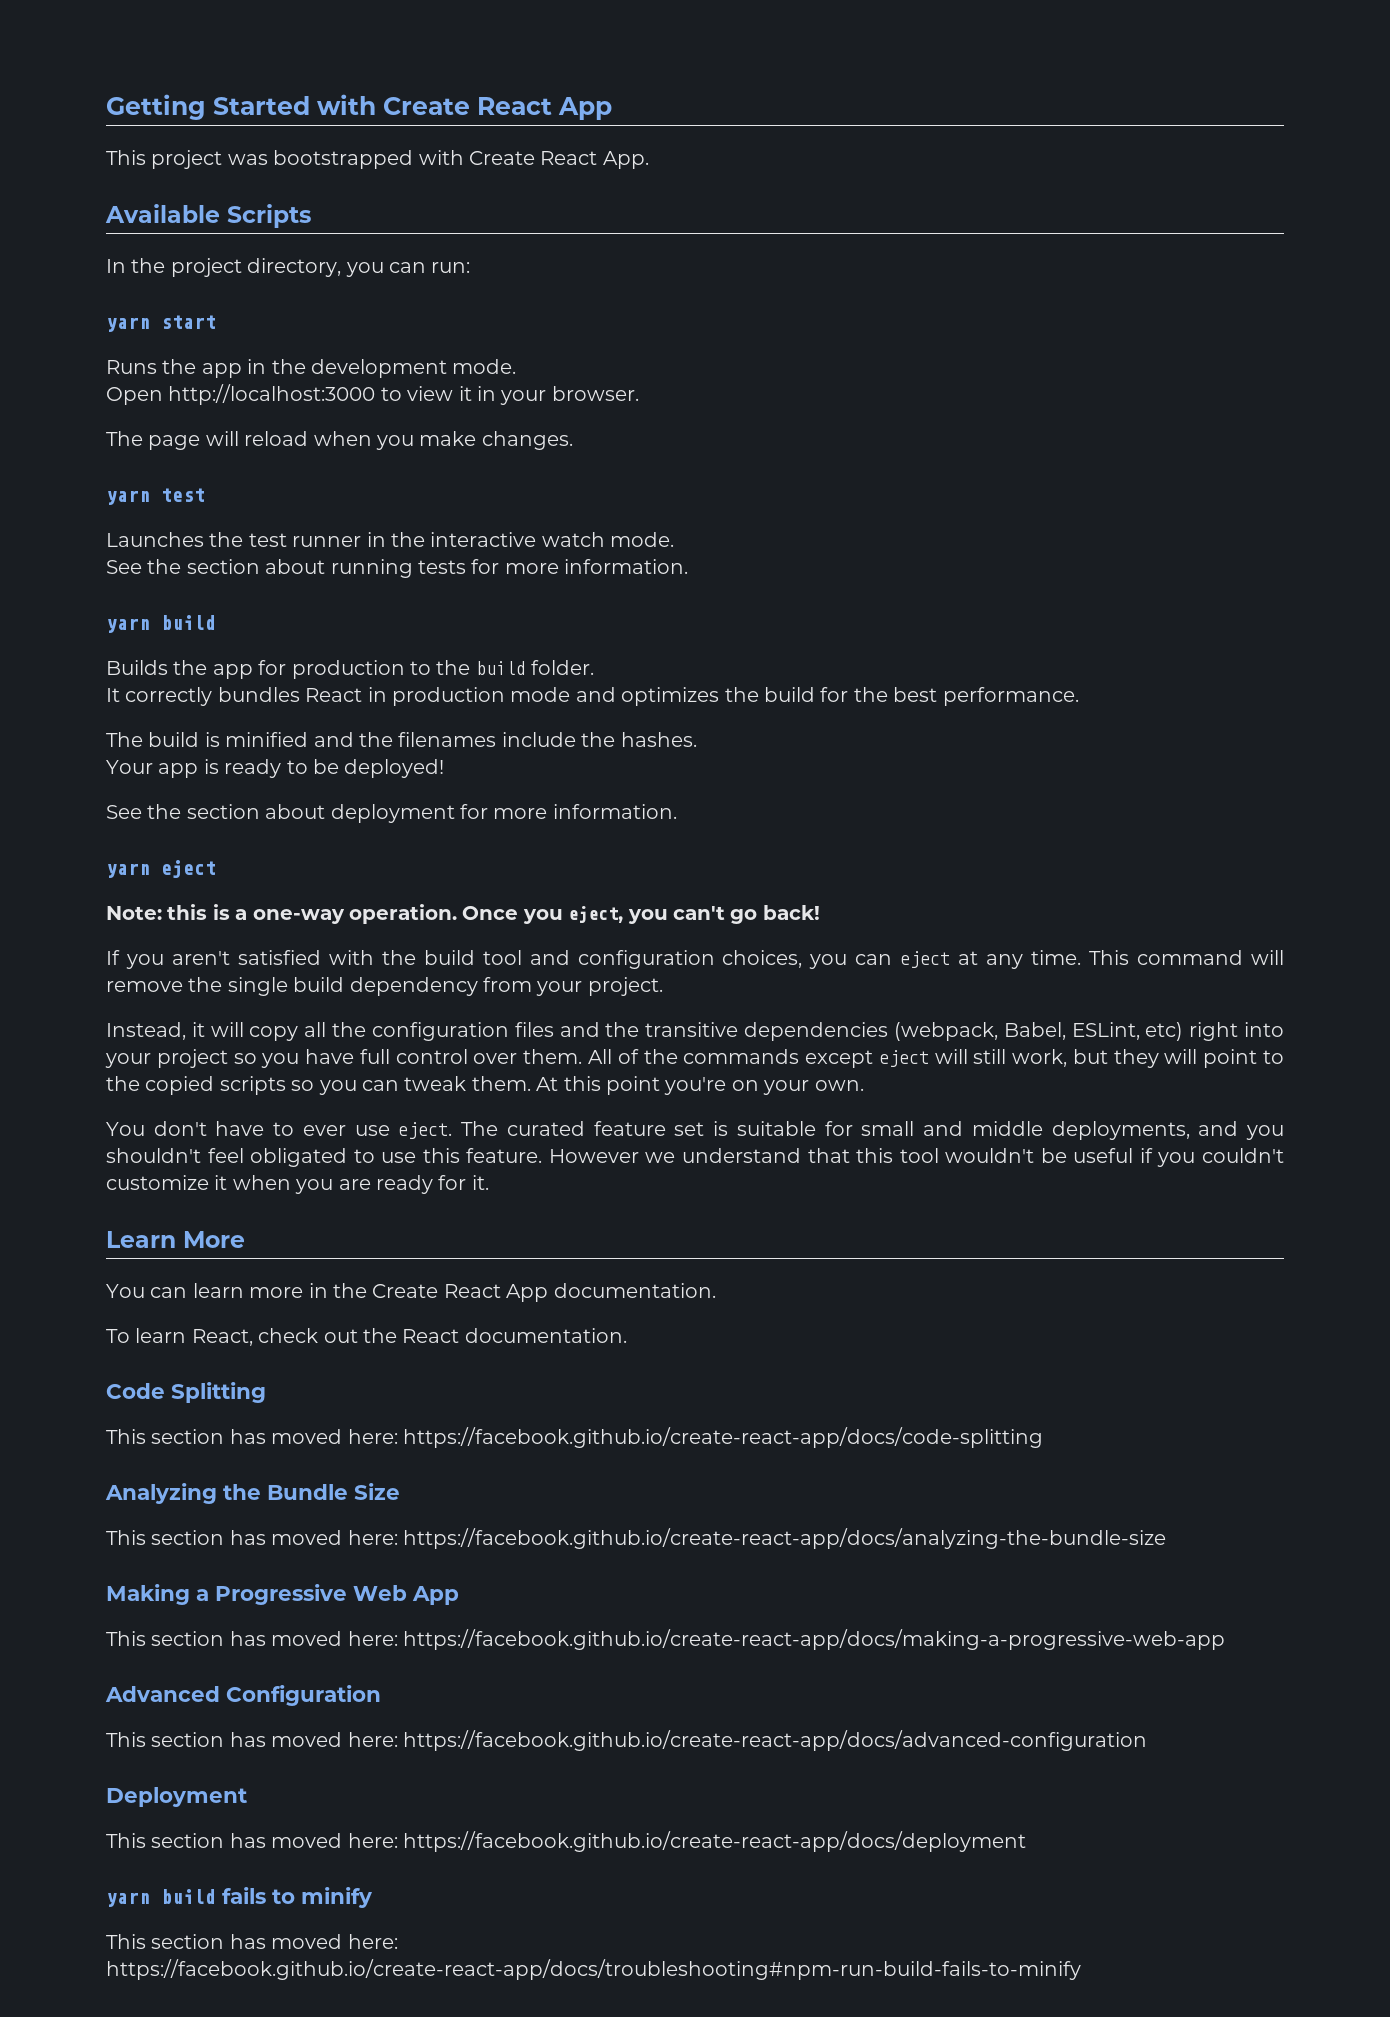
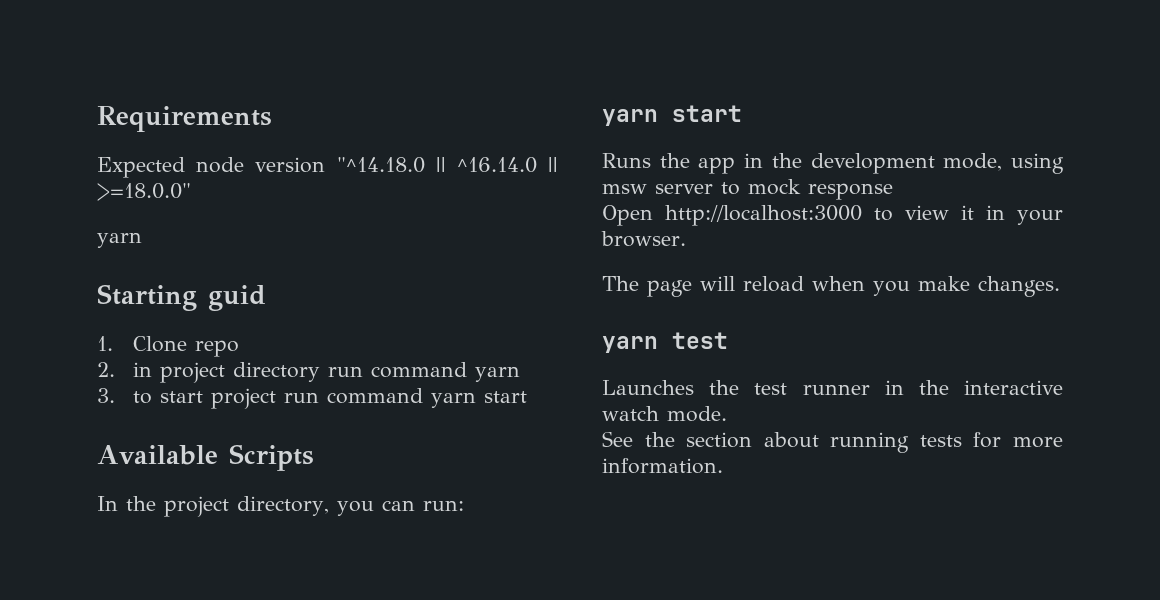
[106,94,612,120] [106,150,649,169] Getting Started with Create React App // This project was bootstrapped with Create React App. -> [97,106,272,132] [97,157,558,178] [97,183,191,201] [97,232,142,248] [97,284,266,311] [97,336,240,357] [97,362,521,383] [97,388,528,409] Requirements // Expected node version "^14.18.0 || ^16.14.0 || >=18.0.0" // yarn // Starting guid // 1. Clone repo // 2. in project directory run command yarn // 3. to start project run command yarn start
[452,359,517,374] mode. -> [943,153,1064,174] [602,179,893,200] mode, using msw server to mock response
[106,615,216,633] [106,660,595,679] [106,687,1079,706] [106,732,697,747] [106,759,445,778] [106,804,677,823] [106,860,216,878] [106,904,820,924] [106,950,1284,969] [106,977,663,996] [106,1022,1284,1041] [105,1049,1284,1068] [106,1076,864,1095] [106,1121,1284,1140] [106,1148,1284,1167] [106,1175,489,1194] [106,1231,245,1248] [106,1283,716,1302] [106,1328,627,1346] [106,1382,266,1403] [106,1427,1043,1448] [105,1483,400,1504] [106,1528,1166,1549] [106,1584,459,1605] [106,1629,1225,1650] [105,1685,381,1706] [106,1730,1147,1751] [106,1787,247,1807] [106,1831,1026,1852] [106,1887,373,1908] [106,1934,398,1949] [106,1959,1081,1980] // yarn build // Builds the app for production to the build folder. // It correctly bundles React in production mode and optimizes the build for the best performance. // The build is minified and the filenames include the hashes. // Your app is ready to be deployed! // See the section about deployment for more information. // yarn eject // Note: this is a one-way operation. Once you eject, you can't go back! // If you aren't satisfied with the build tool and configuration choices, you can eject at any time. This command will remove the single build dependency from your project. // Instead, it will copy all the configuration files and the transitive dependencies (webpack, Babel, ESLint, etc) right into your project so you have full control over them. All of the commands except eject will still work, but they will point to the copied scripts so you can tweak them. At this point you're on your own. // You don't have to ever use eject. The curated feature set is suitable for small and middle deployments, and you shouldn't feel obligated to use this feature. However we understand that this tool wouldn't be useful if you couldn't customize it when you are ready for it. // Learn More // You can learn more in the Create React App documentation. // To learn React, check out the React documentation. // Code Splitting // This section has moved here: https://facebook.github.io/create-react-app/docs/code-splitting // Analyzing the Bundle Size // This section has moved here: https://facebook.github.io/create-react-app/docs/analyzing-the-bundle-size // Making a Progressive Web App // This section has moved here: https://facebook.github.io/create-react-app/docs/making-a-progressive-web-app // Advanced Configuration // This section has moved here: https://facebook.github.io/create-react-app/docs/advanced-configuration // Deployment // This section has moved here: https://facebook.github.io/create-react-app/docs/deployment // yarn build fails to minify // This section has moved here: https://facebook.github.io/create-react-app/docs/troubleshooting#npm-run-build-fails-to-minify -> (723, 466) none

